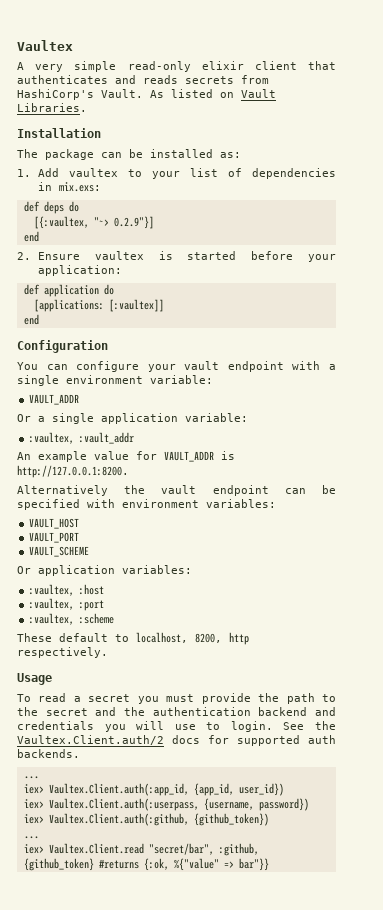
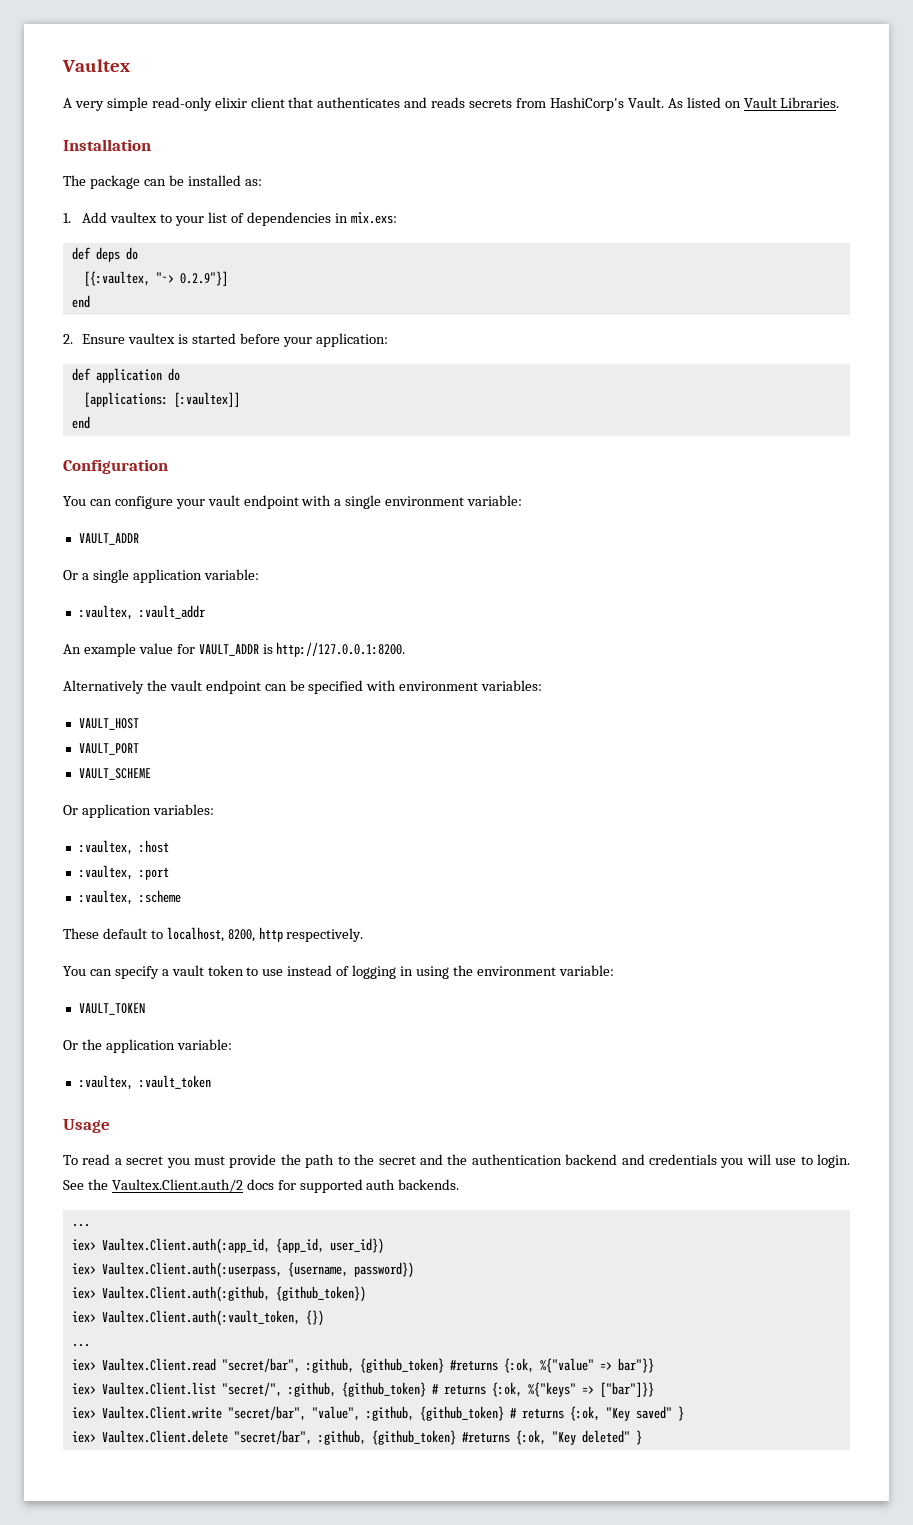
(108, 652) none -> [63,965,614,979] [78,1003,145,1015] [63,1039,232,1053] [78,1075,211,1090] // You can specify a vault token to use instead of logging in using the environment variable: // VAULT_TOKEN // Or the application variable: // :vaultex, :vault_token
(269, 819) none -> [71,1310,324,1326] // iex> Vaultex.Client.auth(:vault_token, {})
(269, 864) none -> [71,1382,654,1397] [71,1406,684,1421] [71,1430,642,1445] // iex> Vaultex.Client.list "secret/", :github, {github_token} # returns {:ok, %{"keys" => ["bar"]}} // iex> Vaultex.Client.write "secret/bar", "value", :github, {github_token} # returns {:ok, "Key saved" } // iex> Vaultex.Client.delete "secret/bar", :github, {github_token} #returns {:ok, "Key deleted" }

